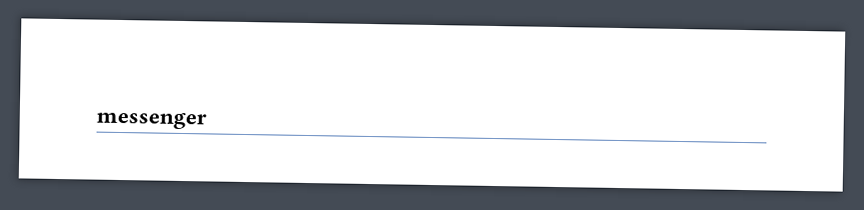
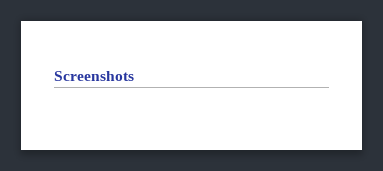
[96,110,207,130] messenger -> [54,71,134,81] Screenshots

